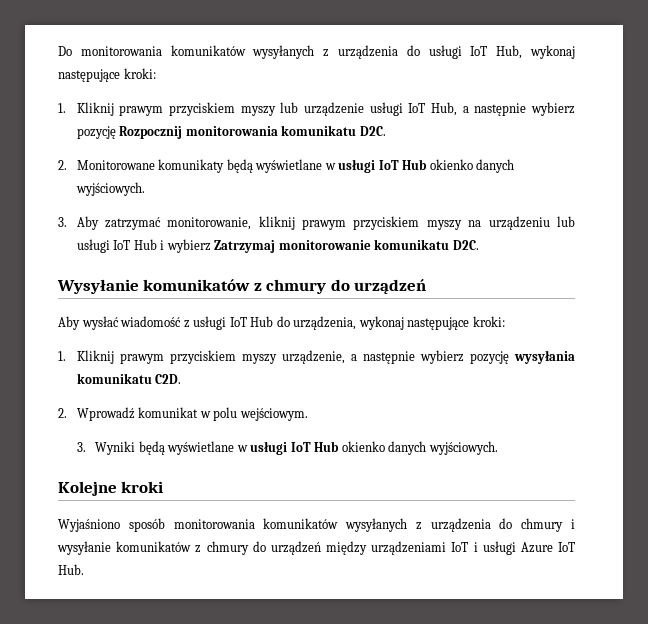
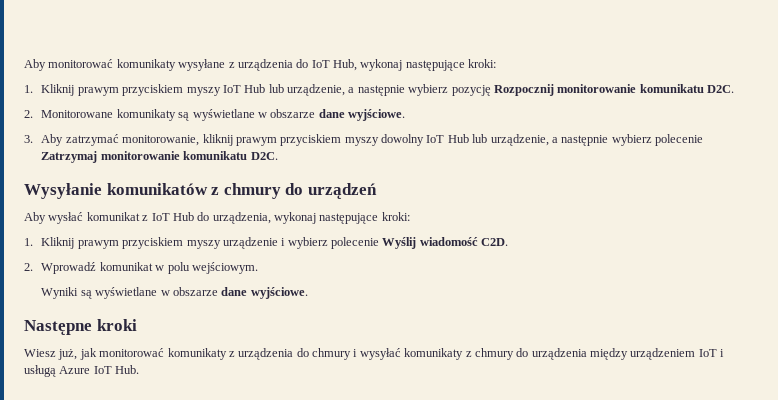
[58,45,462,59] Do monitorowania komunikatów wysyłanych z urządzenia do usługi -> [24,59,309,71] Aby monitorować komunikaty wysyłane z urządzenia do
[280,102,457,116] lub urządzenie usługi IoT Hub, -> [222,84,346,96] IoT Hub lub urządzenie,
[185,126,278,136] monitorowania -> [557,84,637,93] monitorowanie
[226,159,515,173] [75,182,145,196] będą wyświetlane w usługi IoT Hub okienko danych wyjściowych. -> [178,109,406,121] są wyświetlane w obszarze dane wyjściowe.
[468,216,575,230] [76,239,211,253] na urządzeniu lub usługi IoT Hub i wybierz -> [381,134,704,146] dowolny IoT Hub lub urządzenie, a następnie wybierz polecenie
[120,316,227,330] wiadomość z usługi -> [86,212,149,221] komunikat z
[281,350,575,364] [76,373,152,384] urządzenie, a następnie wybierz pozycję wysyłania komunikatu -> [222,237,478,249] urządzenie i wybierz polecenie Wyślij wiadomość
[76,441,498,455] [58,481,164,496] [58,518,408,532] 3. Wyniki będą wyświetlane w usługi IoT Hub okienko danych wyjściowych. // Kolejne kroki // Wyjaśniono sposób monitorowania komunikatów wysyłanych -> [41,287,308,299] [24,319,137,335] [24,348,227,360] Wyniki są wyświetlane w obszarze dane wyjściowe. // Następne kroki // Wiesz już, jak monitorować komunikaty
[57,541,447,555] wysyłanie komunikatów z chmury do urządzeń między urządzeniami -> [359,348,696,360] wysyłać komunikaty z chmury do urządzenia między urządzeniem
[482,541,516,555] usługi -> [24,365,56,377] usługą

